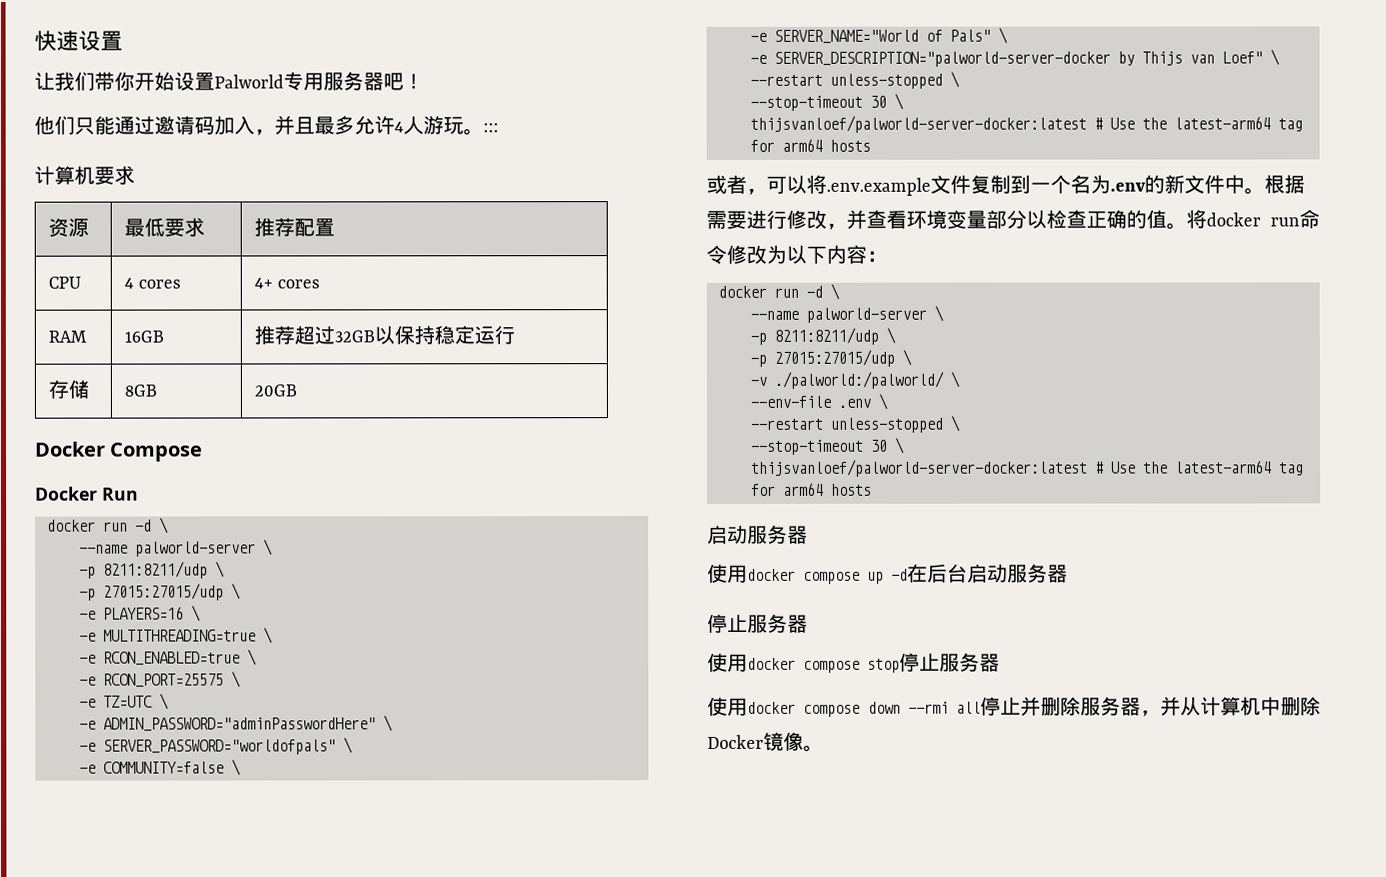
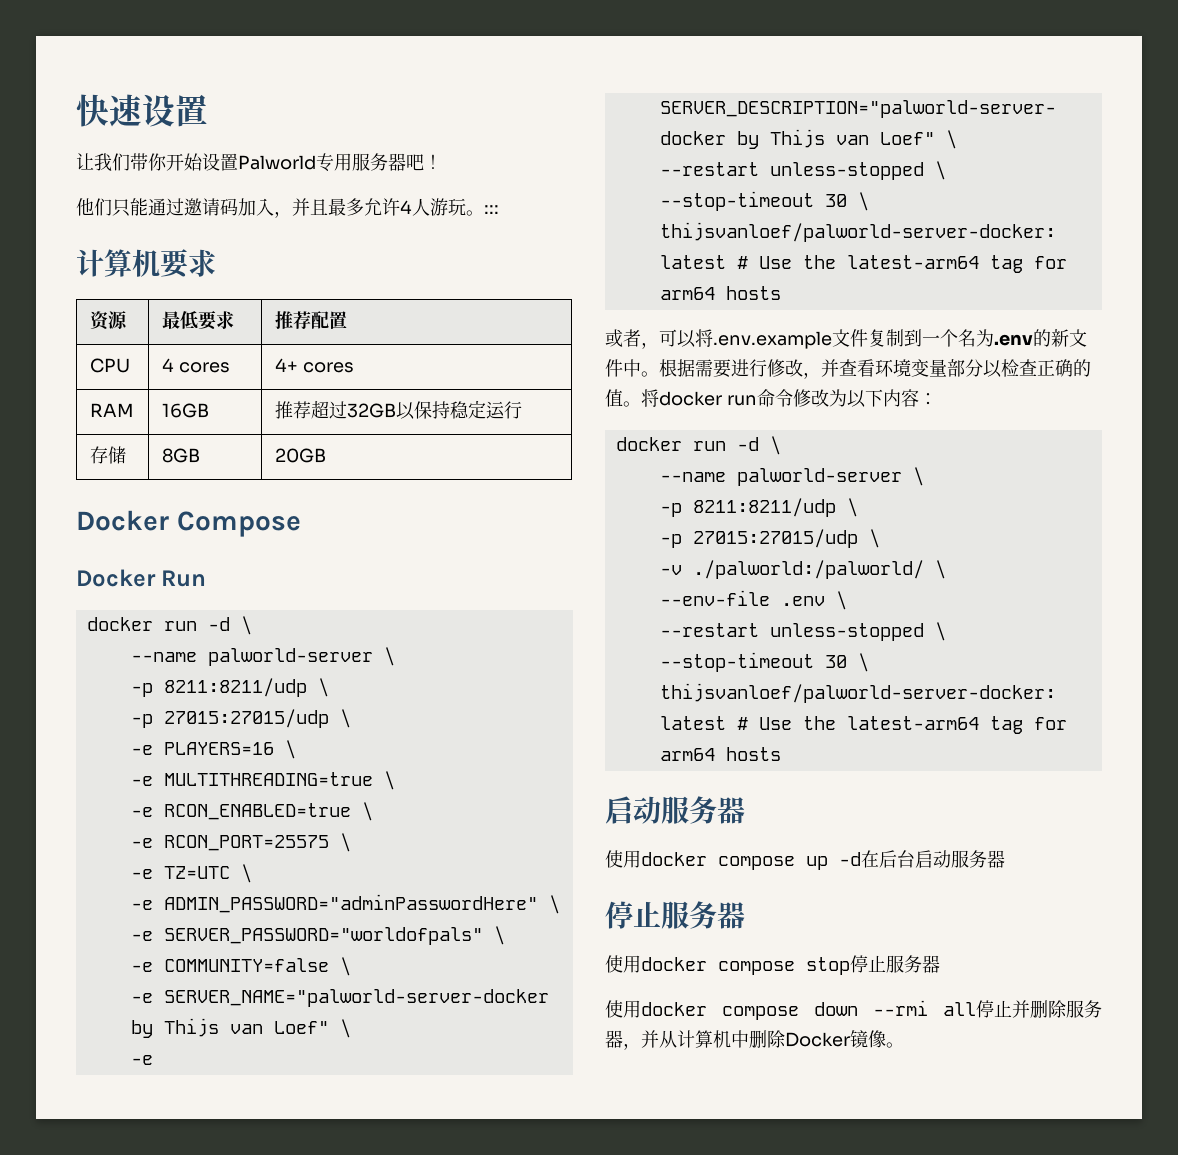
[774,29,991,44] SERVER_NAME="World of Pals" -> [163,989,549,1007] [130,1018,329,1038] SERVER_NAME="palworld-server-docker by Thijs van Loef"

